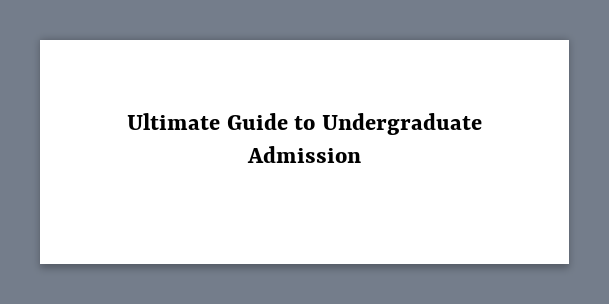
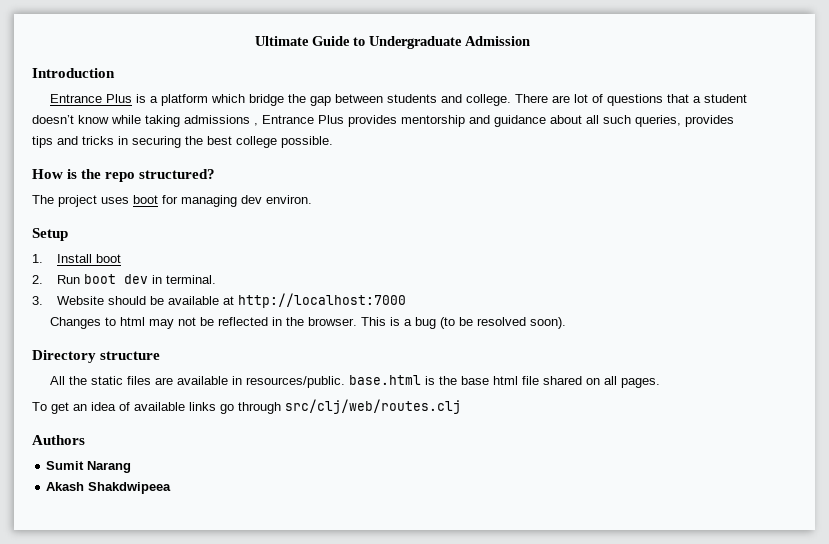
(361, 154) none -> [32,68,115,78] [50,94,748,106] [32,115,734,127] [32,136,333,148] [32,169,216,182] [32,195,312,207] [32,228,68,241] [32,254,121,263] [32,274,216,284] [32,293,406,308] [50,317,567,329] [32,350,161,363] [50,375,661,388] [32,399,461,414] [32,435,85,445] [46,461,132,473] [46,482,172,494] // Introduction // Entrance Plus is a platform which bridge the gap between students and college. There are lot of questions that a student doesn’t know while taking admissions , Entrance Plus provides mentorship and guidance about all such queries, provides tips and tricks in securing the best college possible. // How is the repo structured? // The project uses boot for managing dev environ. // Setup // 1. Install boot // 2. Run boot dev in terminal. // 3. Website should be available at http://localhost:7000 // Changes to html may not be reflected in the browser. This is a bug (to be resolved soon). // Directory structure // All the static files are available in resources/public. base.html is the base html file shared on all pages. // To get an idea of available links go through src/clj/web/routes.clj // Authors // Sumit Narang // Akash Shakdwipeea

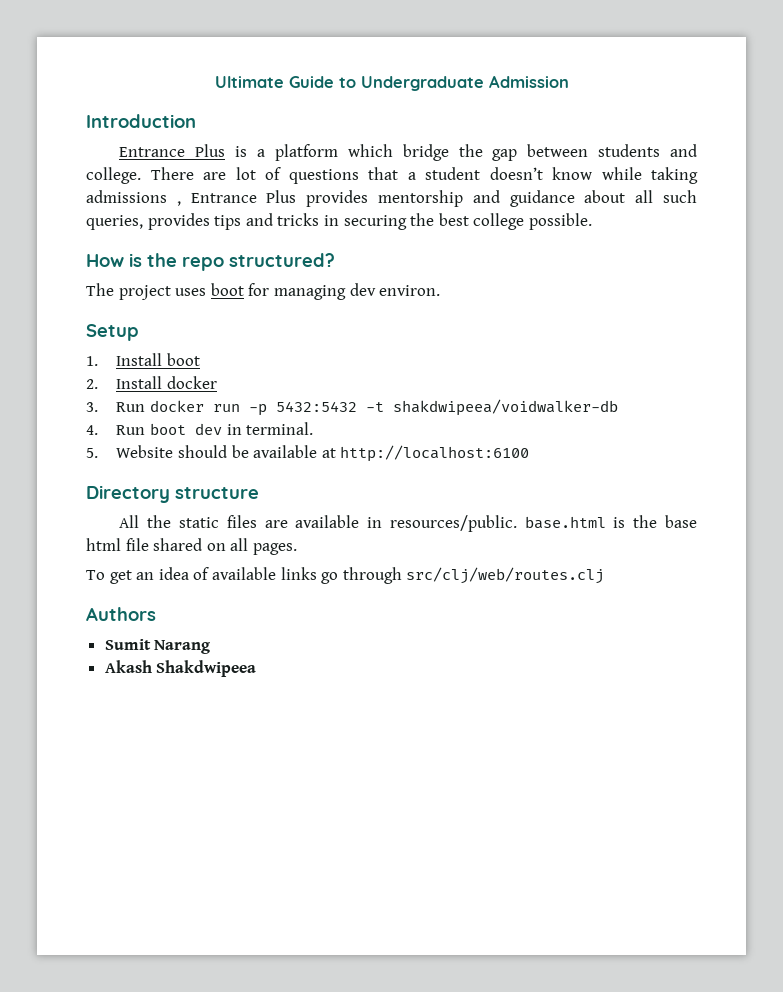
(43, 279) none -> [116,376,218,389] [86,399,619,416] [86,425,98,435] Install docker // 3. Run docker run -p 5432:5432 -t shakdwipeea/voidwalker-db // 4.
[32,296,43,305] 3. -> [86,448,98,458] 5.
[237,293,406,308] [50,317,567,329] http://localhost:7000 // Changes to html may not be reflected in the browser. This is a bug (to be resolved soon). -> [340,445,530,462] http://localhost:6100

